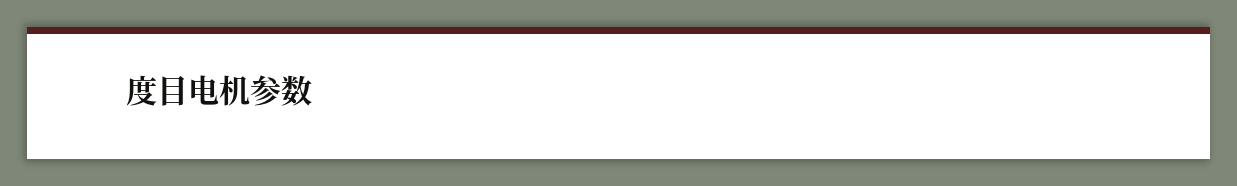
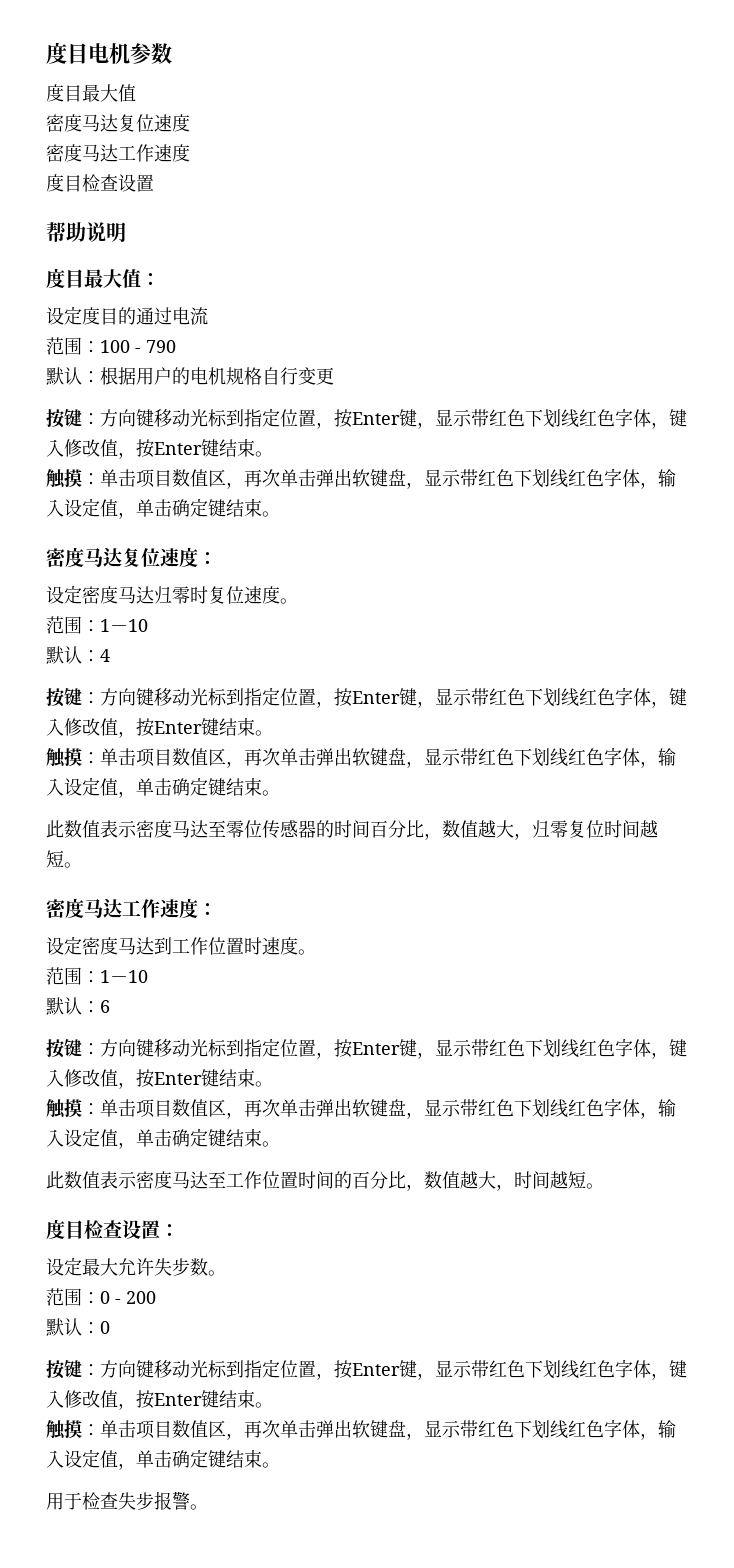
(312, 90) none -> [46,84,136,102] [46,114,190,132] [46,144,190,162] [46,174,154,192] [46,222,126,242] [46,268,160,288] [46,306,208,325] [46,337,176,355] [46,367,334,385] [46,408,687,429] [46,439,273,459] [46,468,676,489] [46,498,280,519] [46,547,217,568] [46,585,298,604] [46,616,148,634] [46,646,110,664] [46,687,687,708] [46,718,273,738] [46,747,676,768] [46,777,280,798] [46,820,658,840] [46,850,82,868] [46,898,217,919] [46,936,316,955] [46,967,148,985] [46,997,110,1015] [46,1038,687,1059] [46,1069,273,1089] [46,1098,676,1119] [46,1128,280,1149] [46,1171,604,1191] [46,1219,179,1239] [46,1257,226,1276] [46,1288,156,1306] [46,1318,110,1336] [46,1359,687,1380] [46,1390,273,1410] [46,1419,676,1440] [46,1449,280,1470] [46,1491,208,1510] // 度目最大值 // 密度马达复位速度 // 密度马达工作速度 // 度目检查设置 // 帮助说明 // 度目最大值： // 设定度目的通过电流 // 范围：100 - 790 // 默认：根据用户的电机规格自行变更 // 按键：方向键移动光标到指定位置，按Enter键，显示带红色下划线红色字体，键入修改值，按Enter键结束。 // 触摸：单击项目数值区，再次单击弹出软键盘，显示带红色下划线红色字体，输入设定值，单击确定键结束。 // 密度马达复位速度： // 设定密度马达归零时复位速度。 // 范围：1－10 // 默认：4 // 按键：方向键移动光标到指定位置，按Enter键，显示带红色下划线红色字体，键入修改值，按Enter键结束。 // 触摸：单击项目数值区，再次单击弹出软键盘，显示带红色下划线红色字体，输入设定值，单击确定键结束。 // 此数值表示密度马达至零位传感器的时间百分比，数值越大，归零复位时间越短。 // 密度马达工作速度： // 设定密度马达到工作位置时速度。 // 范围：1－10 // 默认：6 // 按键：方向键移动光标到指定位置，按Enter键，显示带红色下划线红色字体，键入修改值，按Enter键结束。 // 触摸：单击项目数值区，再次单击弹出软键盘，显示带红色下划线红色字体，输入设定值，单击确定键结束。 // 此数值表示密度马达至工作位置时间的百分比，数值越大，时间越短。 // 度目检查设置： // 设定最大允许失步数。 // 范围：0 - 200 // 默认：0 // 按键：方向键移动光标到指定位置，按Enter键，显示带红色下划线红色字体，键入修改值，按Enter键结束。 // 触摸：单击项目数值区，再次单击弹出软键盘，显示带红色下划线红色字体，输入设定值，单击确定键结束。 // 用于检查失步报警。

